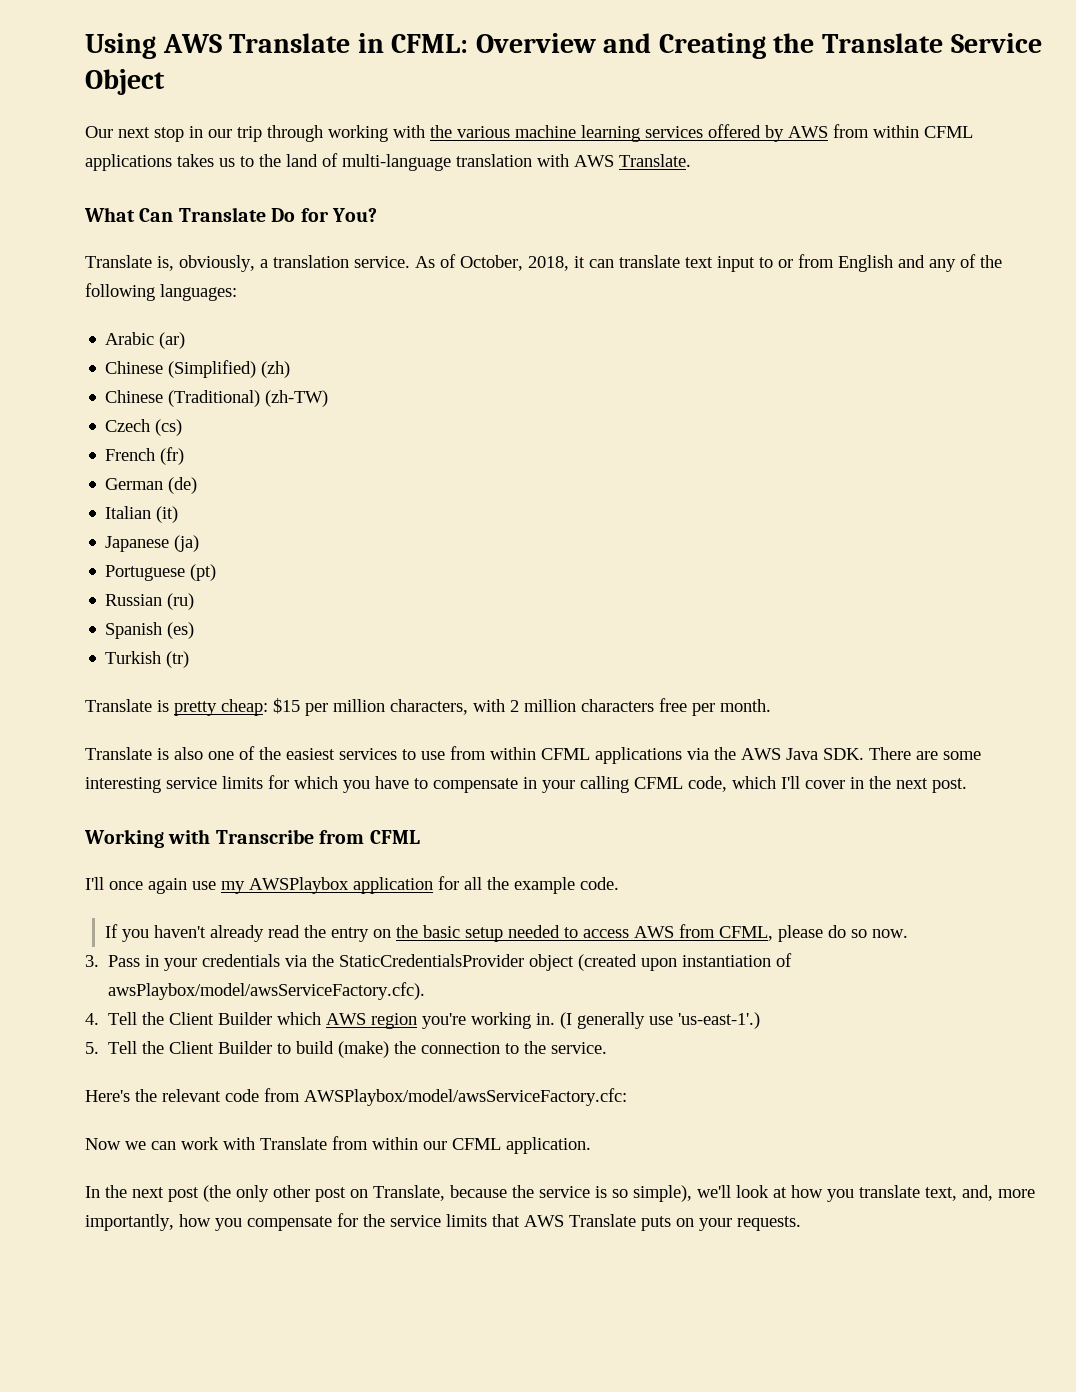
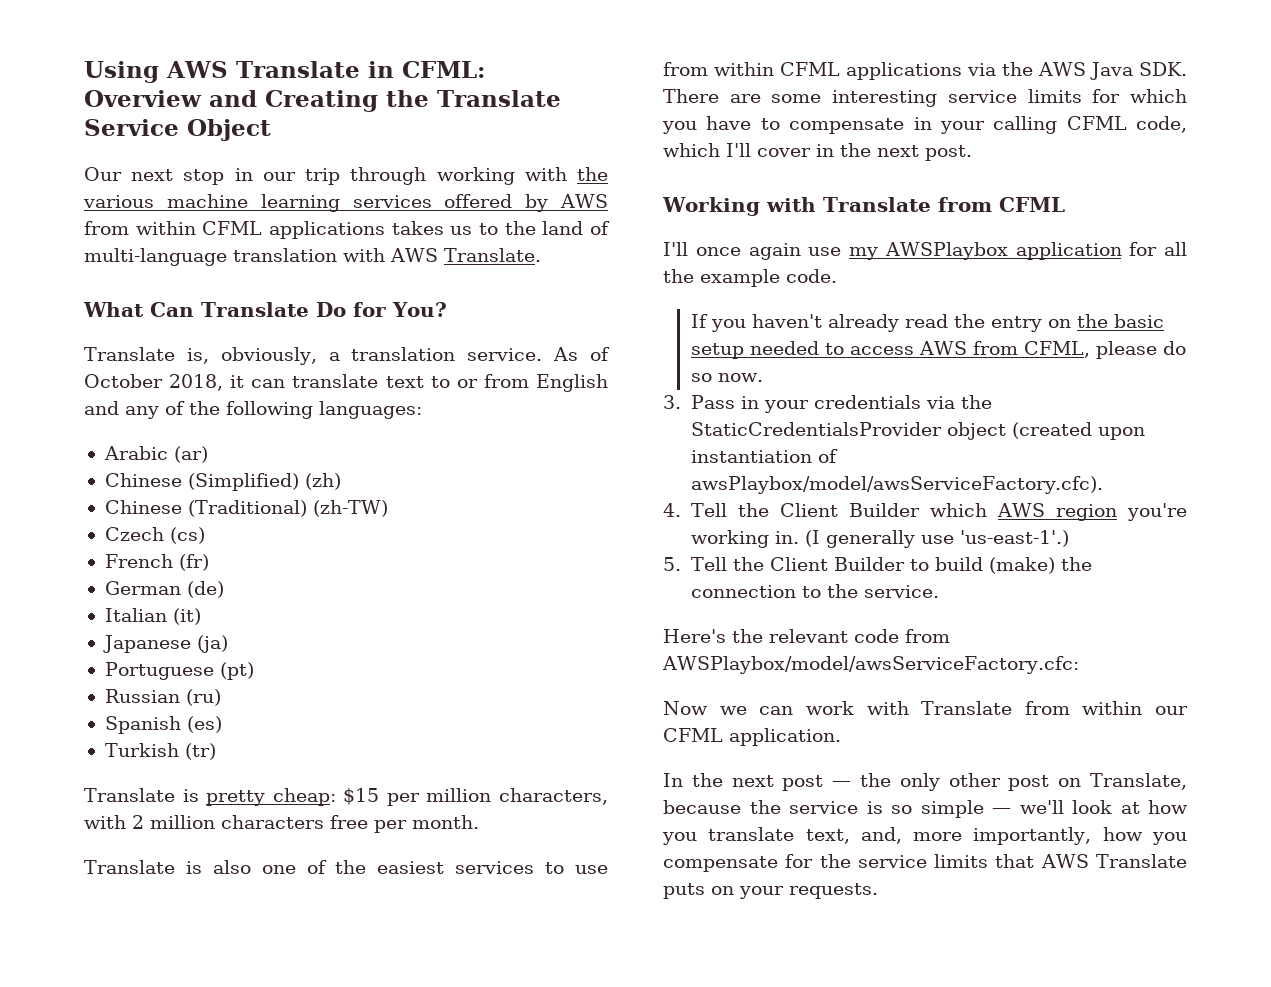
[460,255,523,271] October, -> [84,374,163,388] October
[717,256,755,272] input -> (424, 382) none
[215,829,314,844] Transcribe -> [822,197,931,212] Translate
[203,1185,231,1202] (the -> [832,773,891,787] — the
[633,1185,692,1202] simple), -> [920,800,1011,818] simple —

